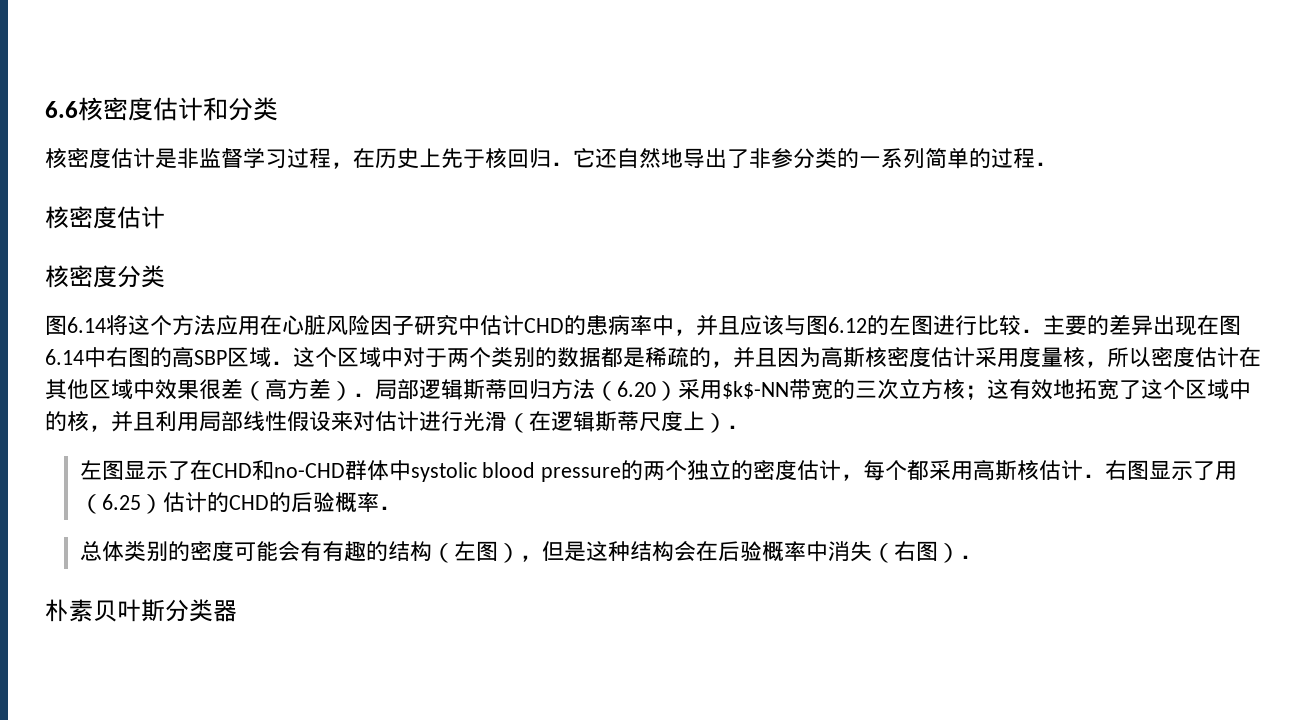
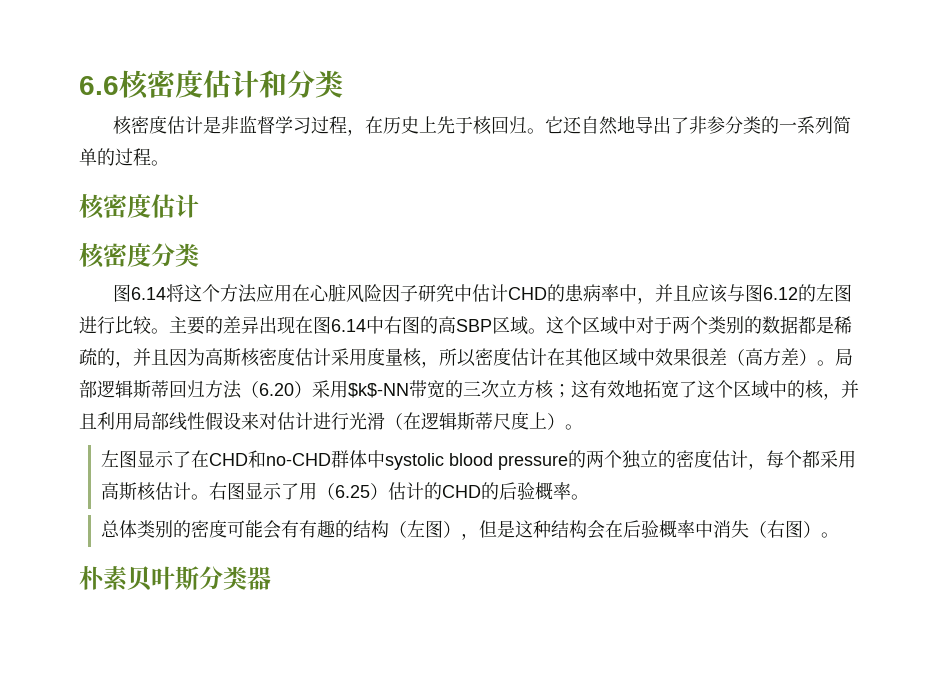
[551,162,573,166] ． -> [527,128,546,134] 。
[1035,162,1057,166] ． -> [151,160,169,166] 。
[1021,329,1043,333] ． -> [151,328,169,334] 。
[271,361,293,365] ． -> [528,328,546,334] 。
[353,393,375,397] ． -> [817,360,835,366] 。
[727,425,749,429] ． -> [565,424,583,430] 。
[1083,474,1106,478] ． -> [190,494,209,500] 。
[378,506,401,510] ． -> [570,494,589,500] 。
[959,555,982,559] ． -> [820,532,839,538] 。

